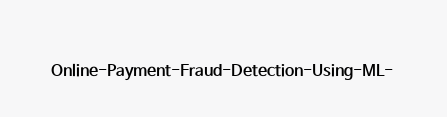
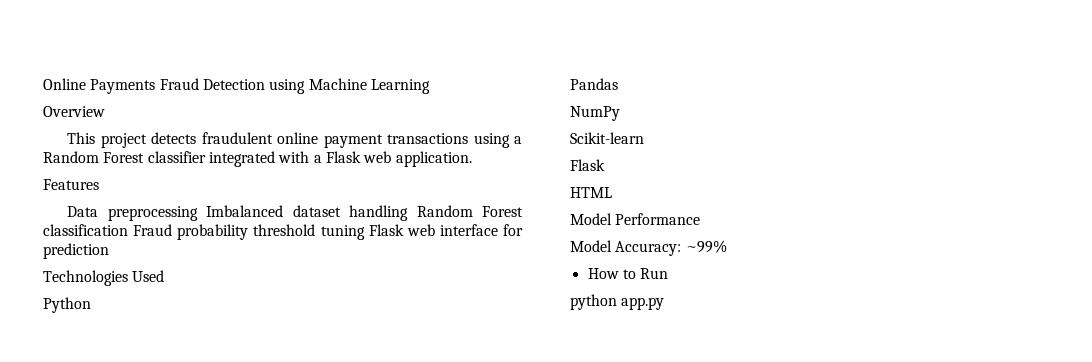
[51,63,393,81] Online-Payment-Fraud-Detection-Using-ML- -> [43,78,430,94] [43,106,105,117] [67,132,522,148] [43,151,472,167] [43,179,99,190] [67,205,524,221] [43,224,523,240] [43,243,109,259] [43,270,165,286] [43,297,91,313] [570,78,618,90] [570,106,620,121] [570,132,644,144] [570,159,605,171] [570,187,612,198] [570,213,701,225] [570,240,727,256] [587,268,669,279] [570,294,665,310] Online Payments Fraud Detection using Machine Learning // Overview // This project detects fraudulent online payment transactions using a Random Forest classifier integrated with a Flask web application. // Features // Data preprocessing Imbalanced dataset handling Random Forest classification Fraud probability threshold tuning Flask web interface for prediction // Technologies Used // Python // Pandas // NumPy // Scikit-learn // Flask // HTML // Model Performance // Model Accuracy: ~99% // How to Run // python app.py

